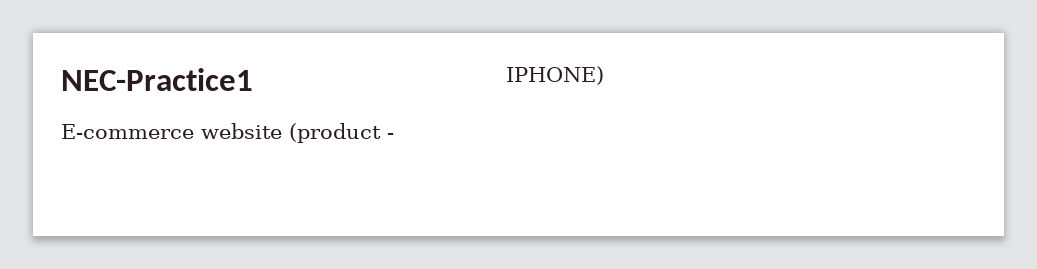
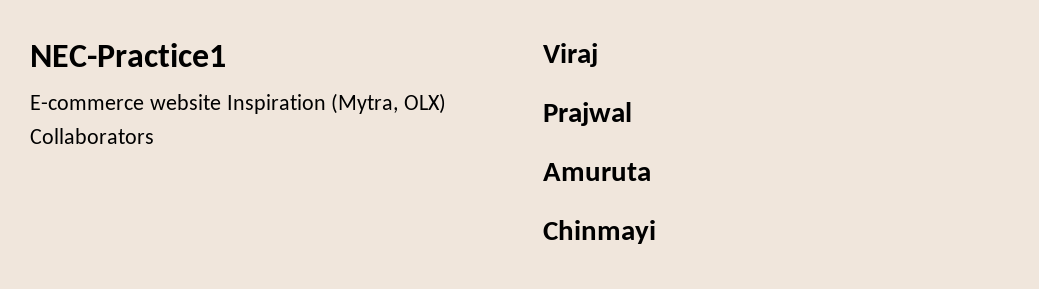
[289,123,394,143] [506,66,604,85] (product - IPHONE) -> [226,93,447,114] [30,128,154,144] [543,43,598,67] [543,102,632,126] [543,163,651,181] [543,220,656,244] Inspiration (Mytra, OLX) Collaborators // Viraj // Prajwal // Amuruta // Chinmayi

